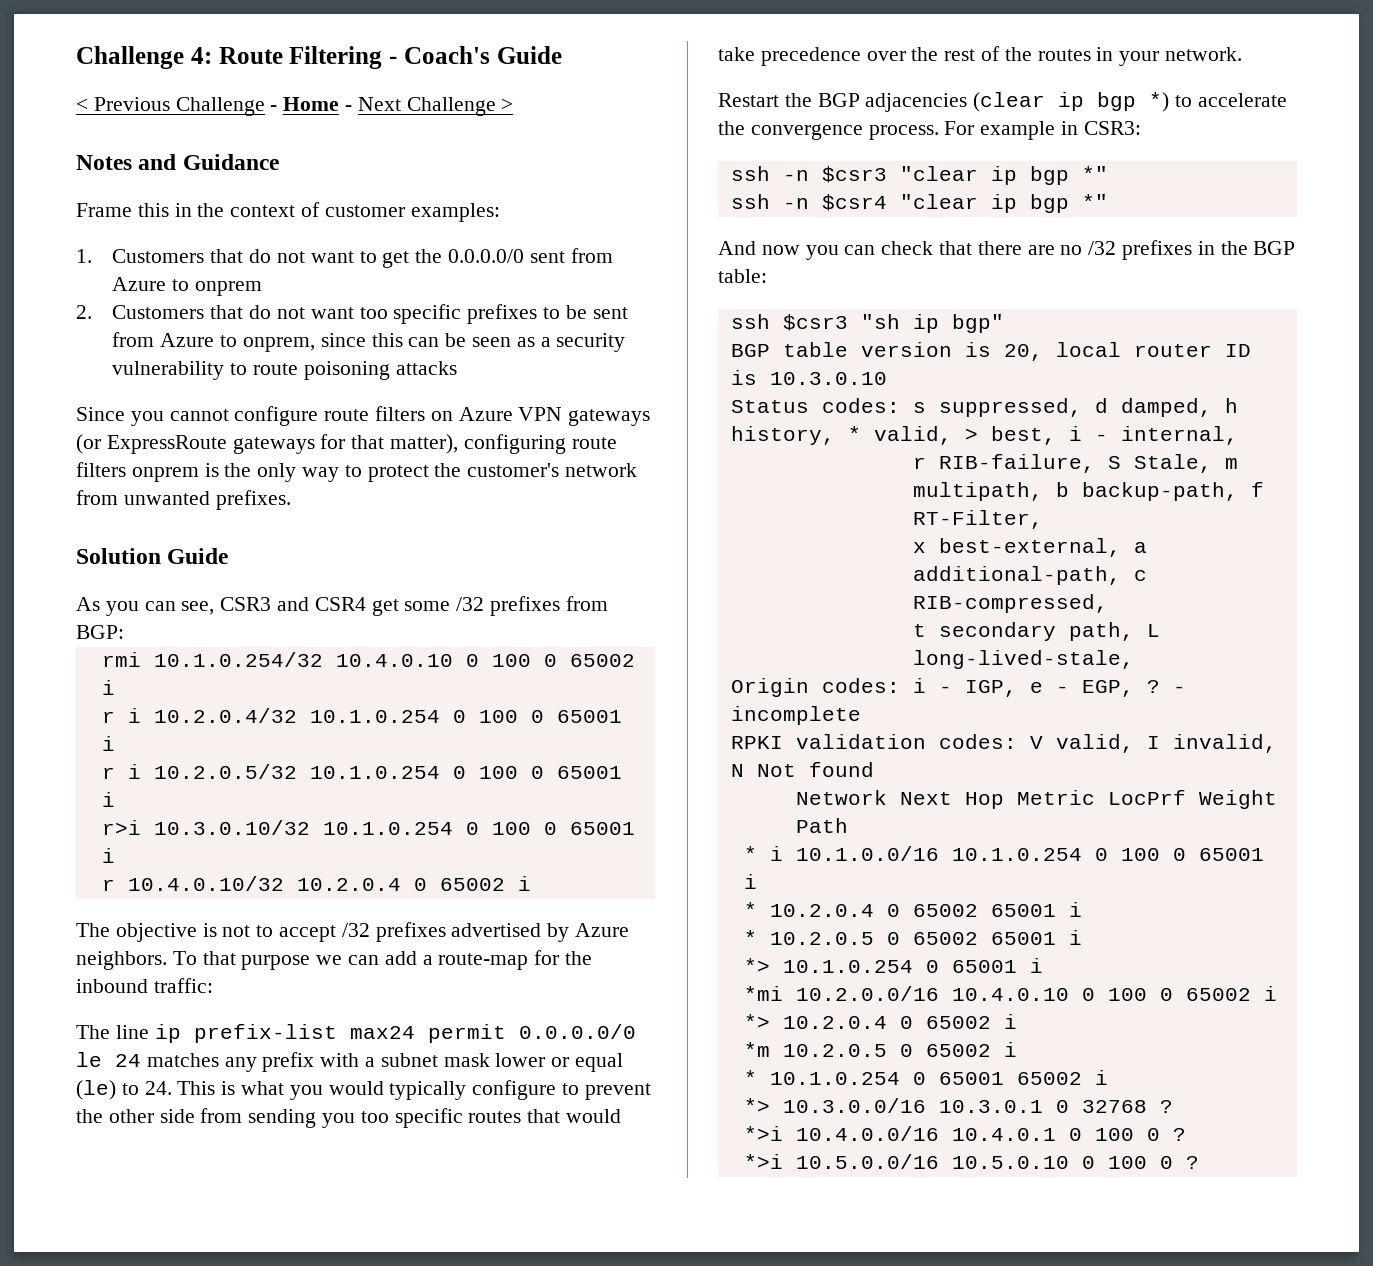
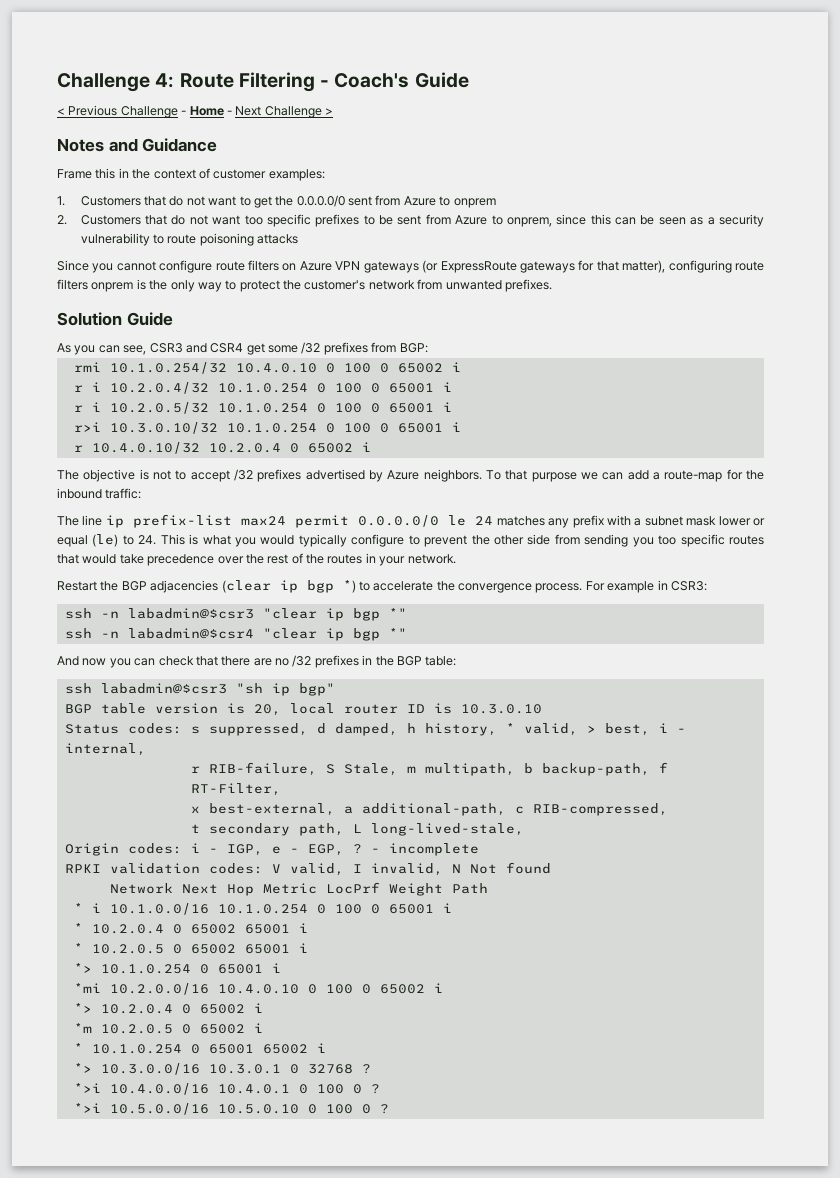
[821,166,887,183] $csr3 -> [127,608,254,619] labadmin@$csr3
[821,194,887,211] $csr4 -> [127,628,254,639] labadmin@$csr4
[782,314,848,331] $csr3 -> [100,683,227,694] labadmin@$csr3

